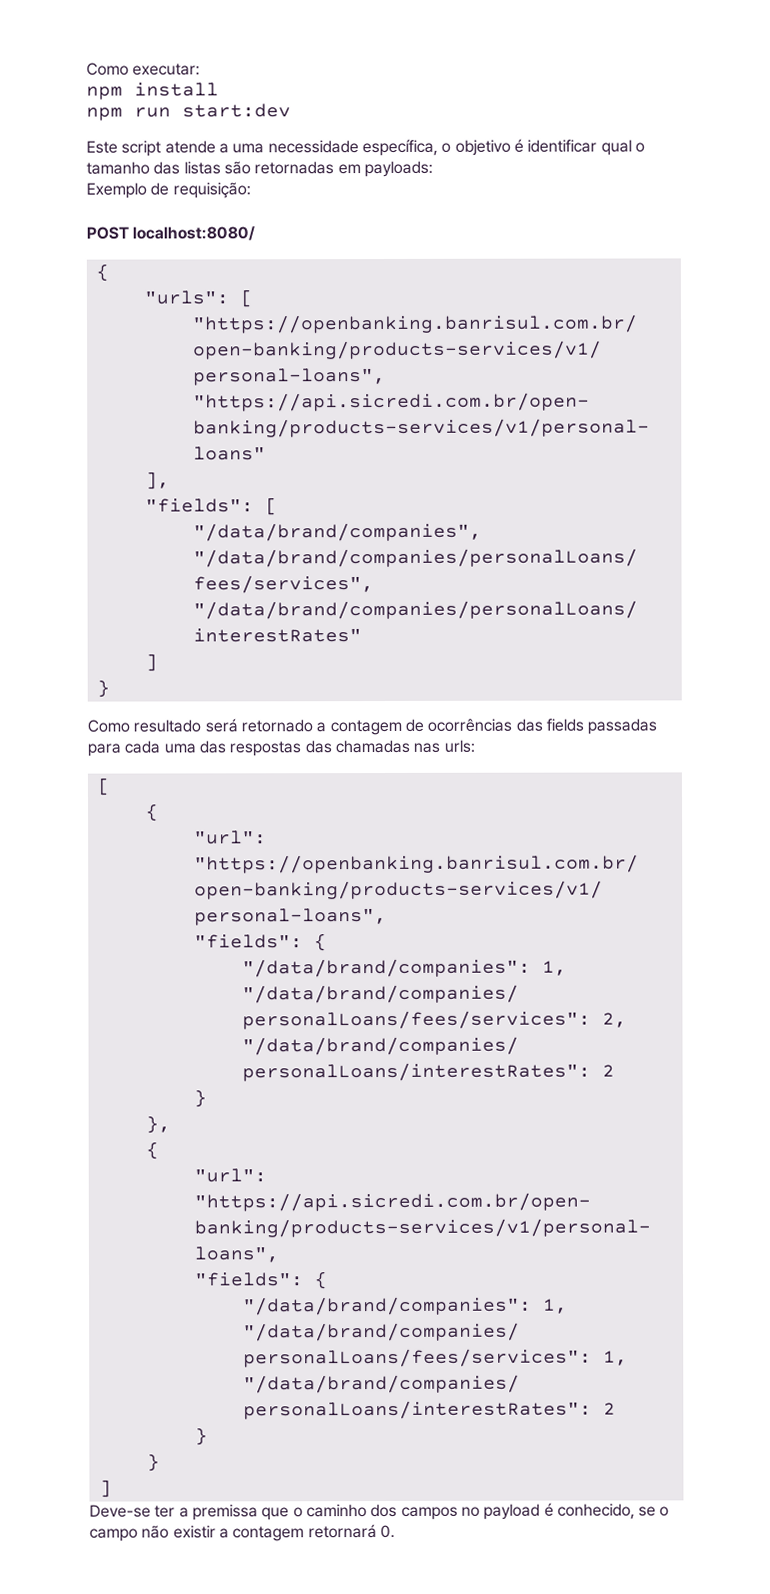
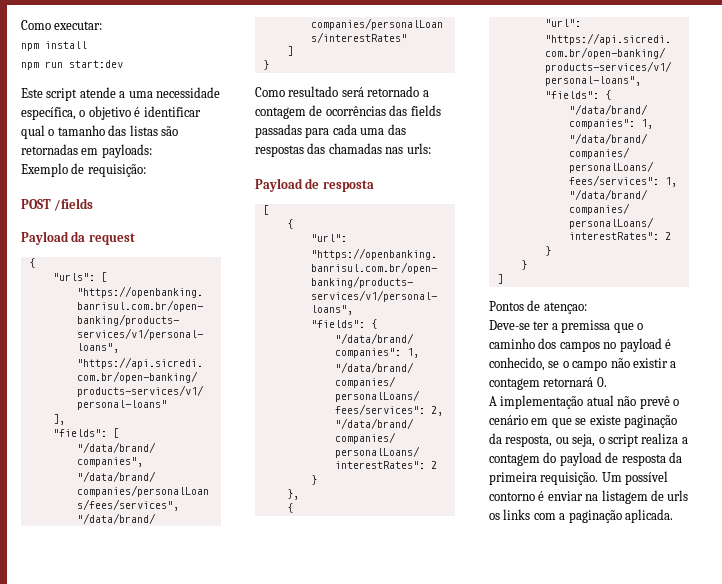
[132,226,256,241] localhost:8080/ -> [54,198,94,211] [21,231,135,245] /fields // Payload da request
(475, 746) none -> [255,178,374,192] // Payload de resposta
(112, 1488) none -> [489,300,587,314] // Pontos de atençao:
(395, 1531) none -> [489,395,679,409] [489,415,677,428] [489,433,688,447] [489,452,682,466] [489,471,669,485] [489,490,689,504] [489,509,673,523] // A implementação atual não prevê o cenário em que se existe paginação da resposta, ou seja, o script realiza a contagem do payload de resposta da primeira requisição. Um possível contorno é enviar na listagem de urls os links com a paginação aplicada.

